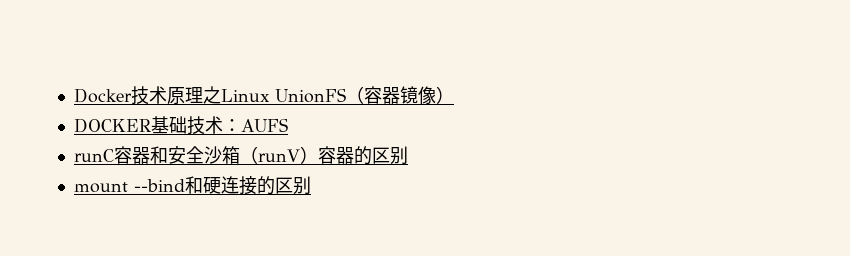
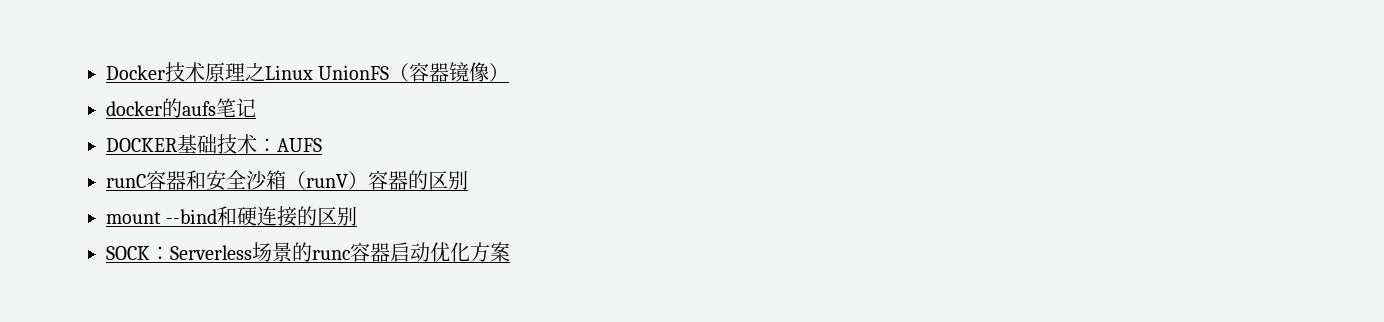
(454, 95) none -> [106,98,256,118] // docker的aufs笔记
(311, 185) none -> [106,242,510,262] // SOCK：Serverless场景的runc容器启动优化方案

